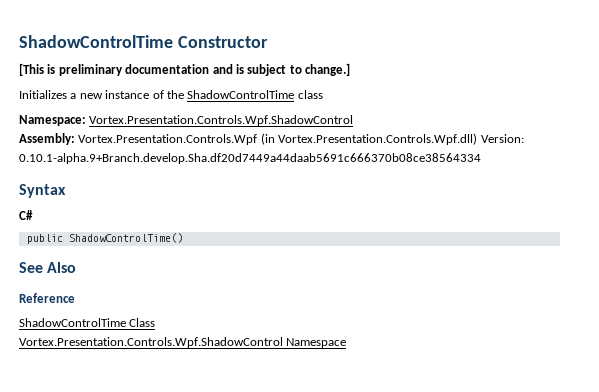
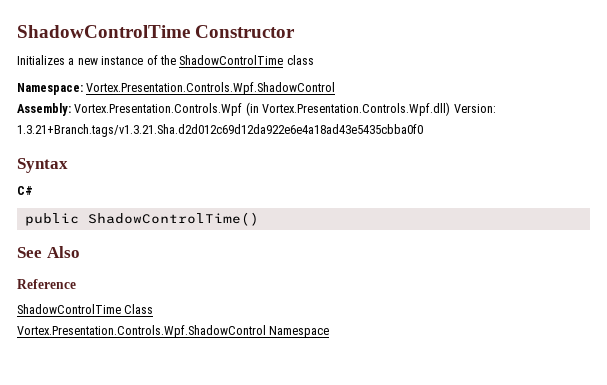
[19,63,350,76] // [This is preliminary documentation and is subject to change.] -> (296, 31) none
[19,153,481,164] 0.10.1-alpha.9+Branch.develop.Sha.df20d7449a44daab5691c666370b08ce38564334 -> [17,124,423,137] 1.3.21+Branch.tags/v1.3.21.Sha.d2d012c69d12da922e6e4a18ad43e5435cbba0f0

